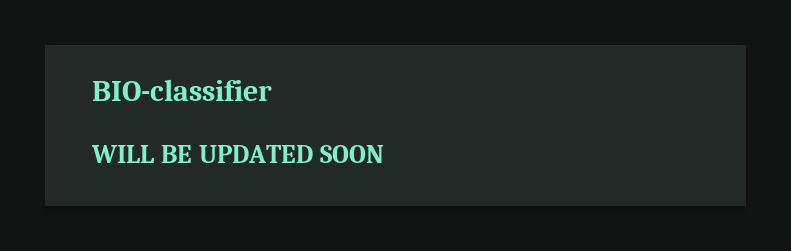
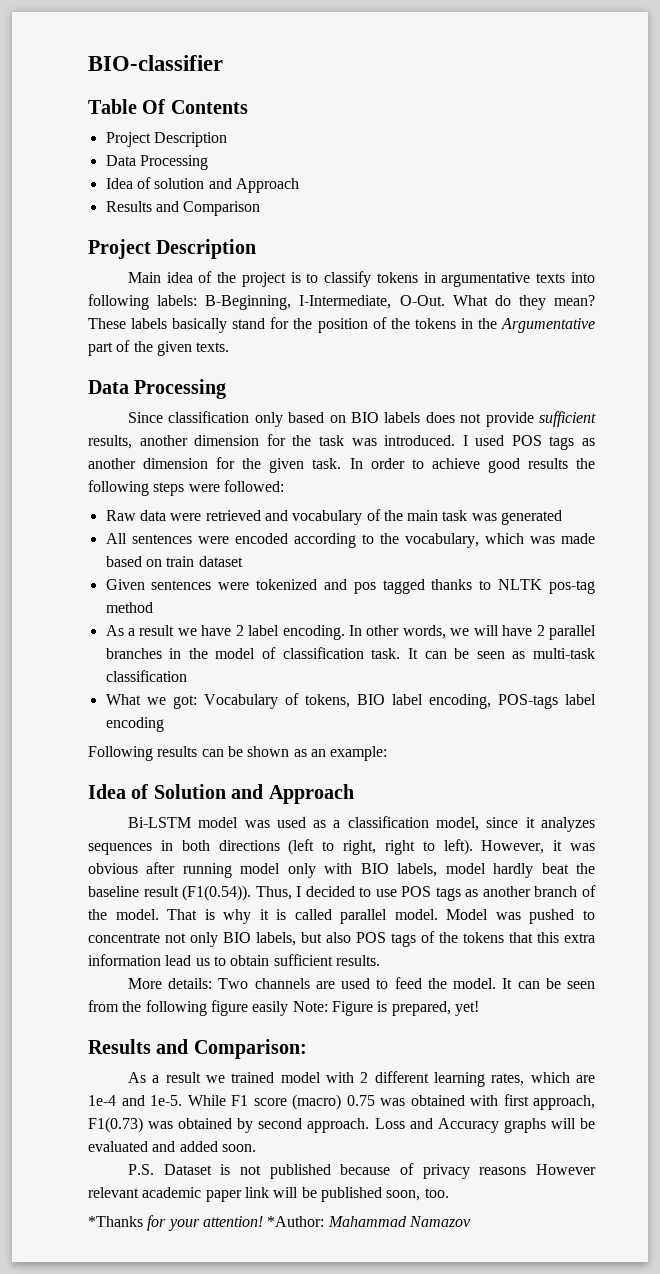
[91,145,385,163] WILL BE UPDATED SOON -> [88,99,248,114] [105,132,227,147] [105,155,208,170] [105,177,299,193] [105,201,261,216] [88,239,257,259] [127,271,595,287] [88,294,595,310] [88,317,595,333] [88,340,230,356] [88,379,227,399] [127,411,597,427] [88,434,595,450] [88,457,595,473] [88,480,284,496] [105,509,563,525] [105,533,596,548] [105,556,243,567] [105,579,595,594] [105,602,153,613] [105,625,597,640] [105,647,596,659] [105,670,187,682] [105,693,596,709] [105,717,164,732] [88,746,388,761] [88,784,354,804] [127,816,595,832] [88,839,595,855] [88,862,595,878] [88,885,597,901] [88,909,595,924] [88,931,595,947] [88,954,380,966] [127,977,595,989] [88,1000,479,1016] [88,1039,307,1059] [127,1071,595,1087] [88,1094,595,1110] [88,1117,595,1133] [88,1141,256,1152] [127,1163,596,1179] [88,1187,449,1202] [88,1215,471,1231] Table Of Contents // Project Description // Data Processing // Idea of solution and Approach // Results and Comparison // Project Description // Main idea of the project is to classify tokens in argumentative texts into following labels: B-Beginning, I-Intermediate, O-Out. What do they mean? These labels basically stand for the position of the tokens in the Argumentative part of the given texts. // Data Processing // Since classification only based on BIO labels does not provide sufficient results, another dimension for the task was introduced. I used POS tags as another dimension for the given task. In order to achieve good results the following steps were followed: // Raw data were retrieved and vocabulary of the main task was generated // All sentences were encoded according to the vocabulary, which was made based on train dataset // Given sentences were tokenized and pos tagged thanks to NLTK pos-tag method // As a result we have 2 label encoding. In other words, we will have 2 parallel branches in the model of classification task. It can be seen as multi-task classification // What we got: Vocabulary of tokens, BIO label encoding, POS-tags label encoding // Following results can be shown as an example: // Idea of Solution and Approach // Bi-LSTM model was used as a classification model, since it analyzes sequences in both directions (left to right, right to left). However, it was obvious after running model only with BIO labels, model hardly beat the baseline result (F1(0.54)). Thus, I decided to use POS tags as another branch of the model. That is why it is called parallel model. Model was pushed to concentrate not only BIO labels, but also POS tags of the tokens that this extra information lead us to obtain sufficient results. // More details: Two channels are used to feed the model. It can be seen from the following figure easily Note: Figure is prepared, yet! // Results and Comparison: // As a result we trained model with 2 different learning rates, which are 1e-4 and 1e-5. While F1 score (macro) 0.75 was obtained with first approach, F1(0.73) was obtained by second approach. Loss and Accuracy graphs will be evaluated and added soon. // P.S. Dataset is not published because of privacy reasons However relevant academic paper link will be published soon, too. // *Thanks for your attention! *Author: Mahammad Namazov

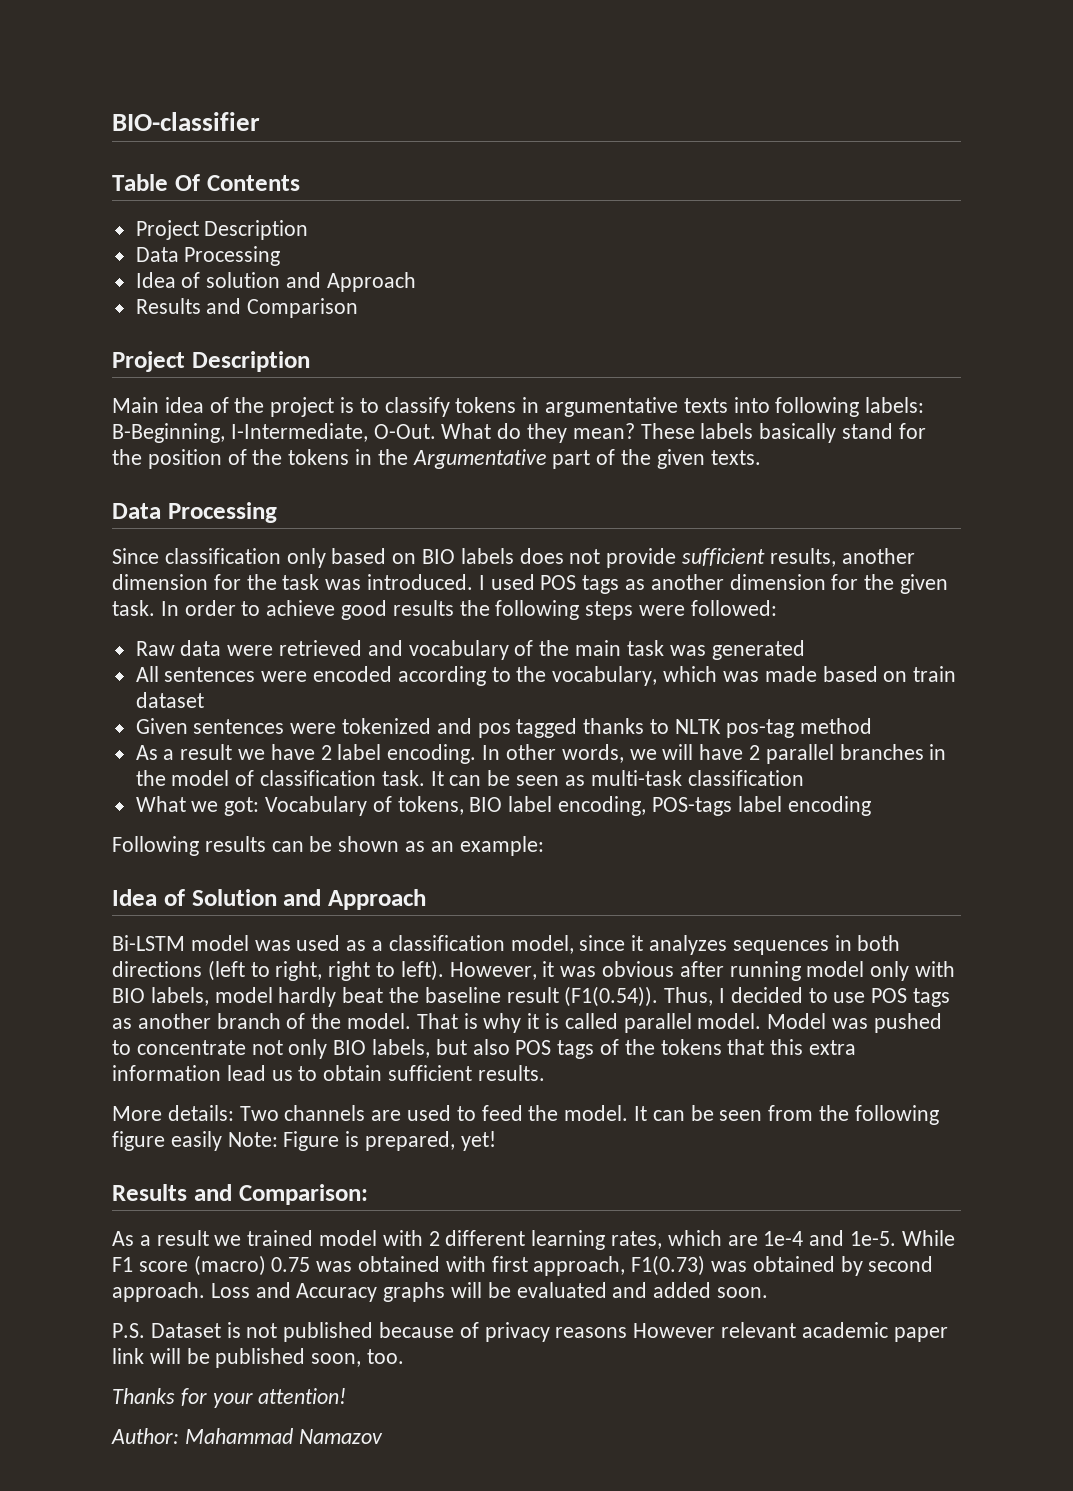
[88,1216,143,1227] *Thanks -> [112,1388,175,1404] Thanks
[267,1216,325,1227] *Author: -> [111,1428,179,1444] // Author:

